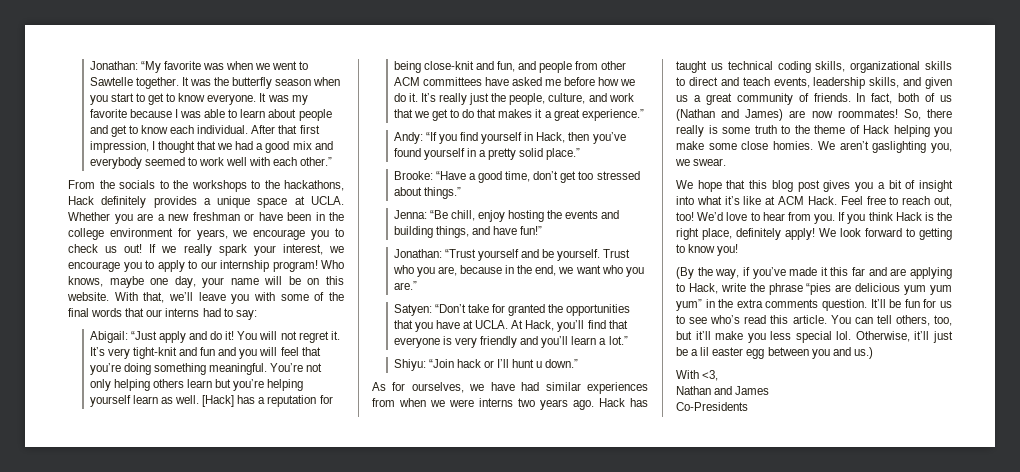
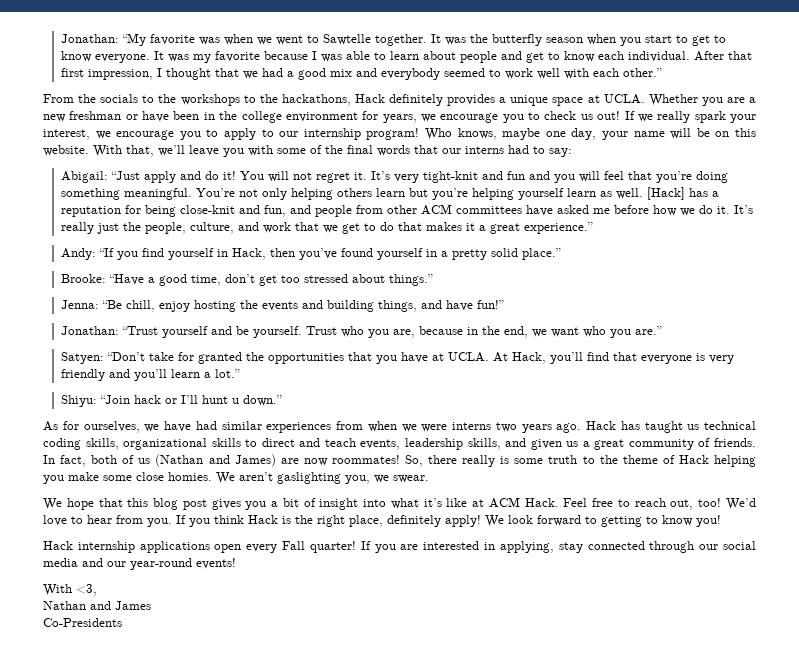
[676,267,952,279] [676,283,952,295] [676,299,952,311] [676,315,952,326] [676,331,953,343] [676,347,873,359] (By the way, if you’ve made it this far and are applying to Hack, write the phrase “pies are delicious yum yum yum” in the extra comments question. It’ll be fun for us to see who’s read this article. You can tell others, too, but it’ll make you less special lol. Otherwise, it’ll just be a lil easter egg between you and us.) -> [43,541,757,553] [43,558,236,570] Hack internship applications open every Fall quarter! If you are interested in applying, stay connected through our social media and our year-round events!

